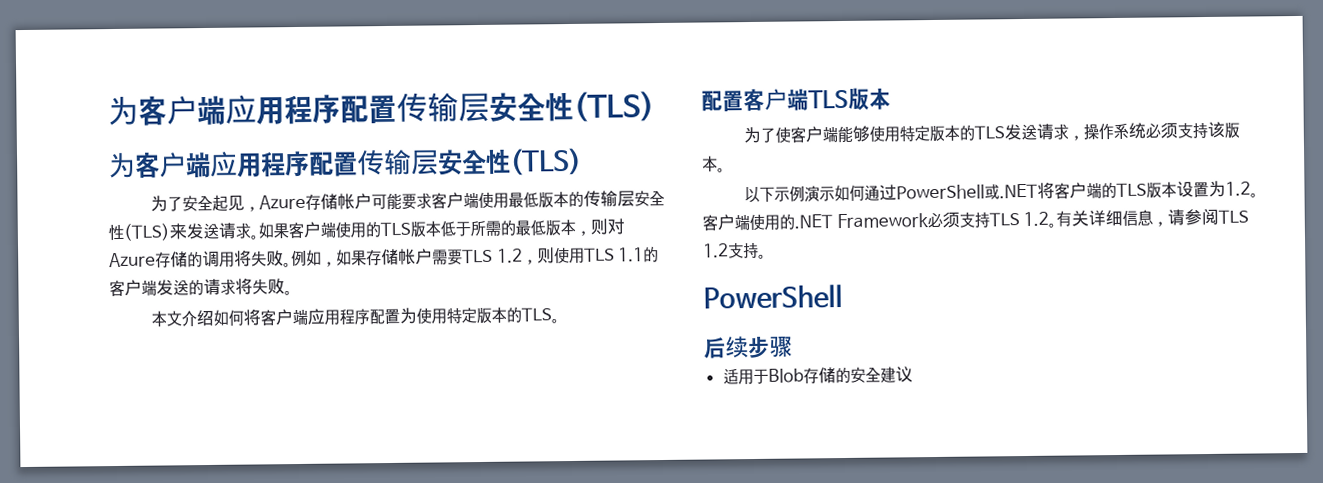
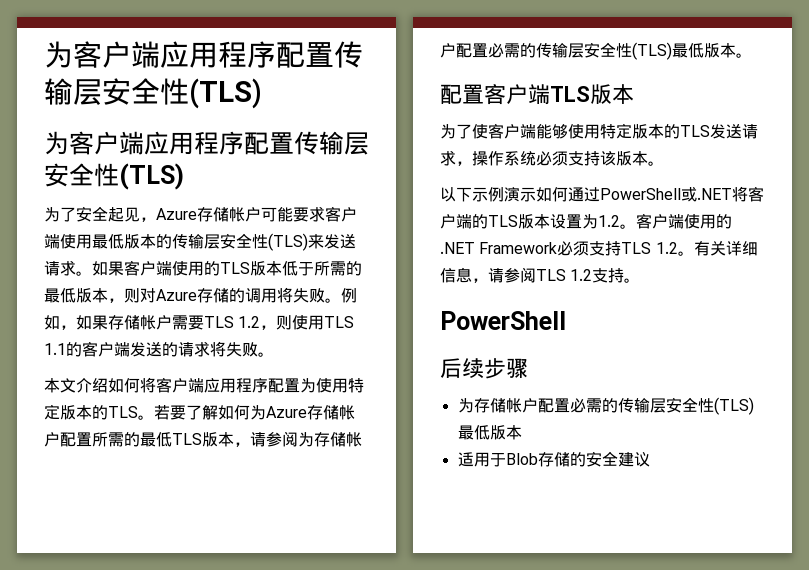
(560, 321) none -> [154,405,355,420] [44,431,362,447] [440,42,752,60] 若要了解如何为Azure存储帐户配置所需的最低TLS版本，请参阅为存储帐户配置必需的传输层安全性(TLS)最低版本。
(793, 347) none -> [457,397,754,415] [457,425,522,440] // 为存储帐户配置必需的传输层安全性(TLS)最低版本

